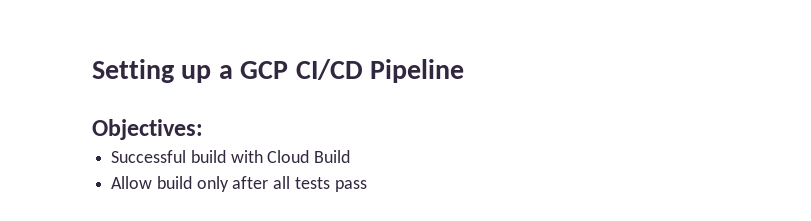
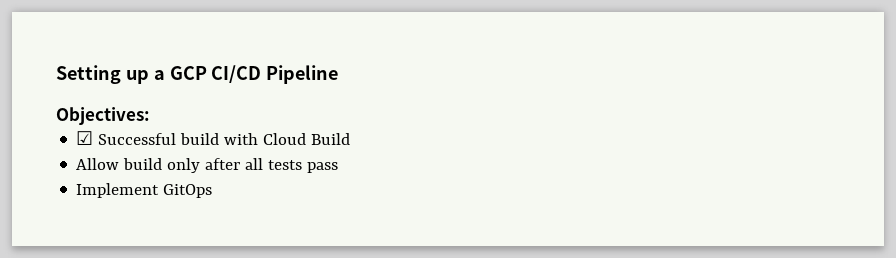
(203, 129) none -> [76,131,94,145] ☑
(367, 186) none -> [76,183,213,198] // Implement GitOps

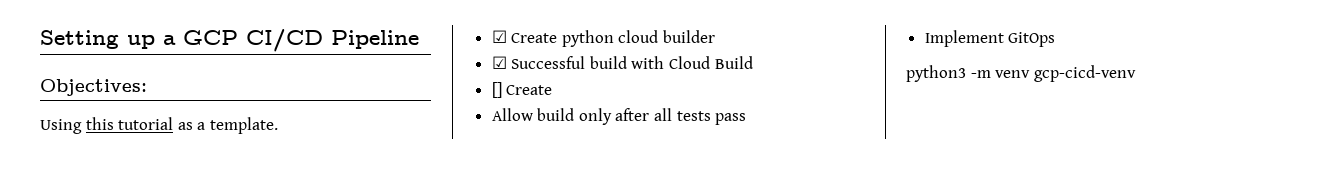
(150, 116) none -> [40,117,278,134] [491,30,716,47] // Using this tutorial as a template. // ☑ Create python cloud builder
(351, 139) none -> [491,82,553,98] // [] Create
(213, 191) none -> [906,65,1136,82] // python3 -m venv gcp-cicd-venv

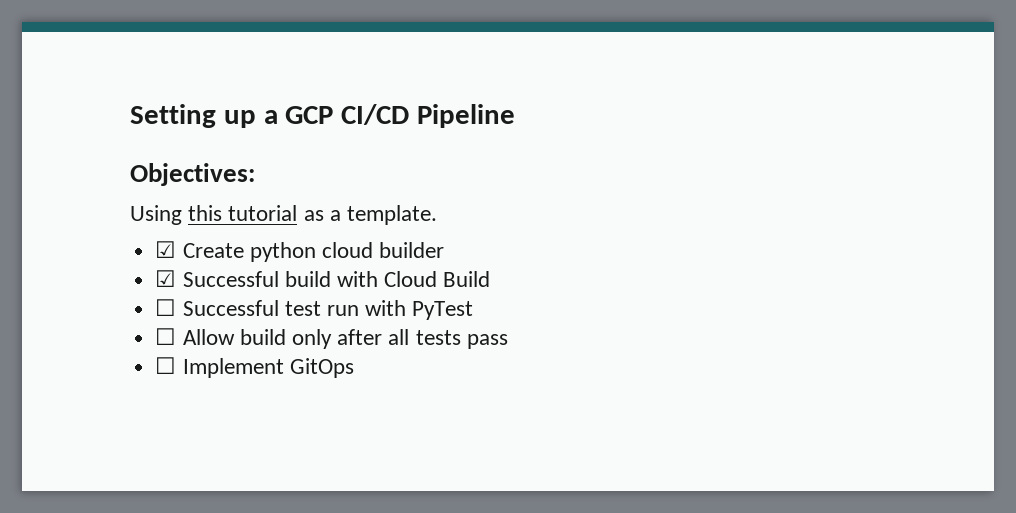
[491,82,553,98] [] Create // -> [155,299,474,320] [155,328,177,345] ☐ Successful test run with PyTest // ☐
(747, 119) none -> [155,357,177,374] ☐
[906,65,1136,82] // python3 -m venv gcp-cicd-venv -> (354, 368) none

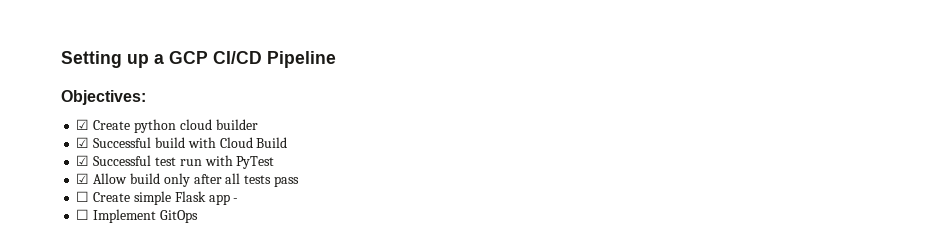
[130,205,438,225] // Using this tutorial as a template. -> (146, 97) none
[155,299,177,316] ☐ -> [76,155,90,166] ☑
[155,328,177,345] ☐ -> [76,173,90,184] ☑
(508, 341) none -> [76,191,239,205] // ☐ Create simple Flask app -

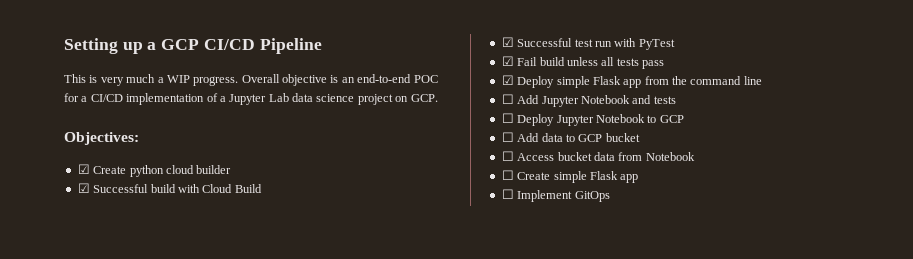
(336, 59) none -> [64,74,438,86] [64,93,438,105] // This is very much a WIP progress. Overall objective is an end-to-end POC for a CI/CD implementation of a Jupyter Lab data science project on GCP.
[93,173,222,187] Allow build only after -> [517,57,598,66] Fail build unless
(299, 181) none -> [501,75,762,88] [501,94,676,107] [501,113,684,126] [501,132,640,142] [501,151,695,161] // ☑ Deploy simple Flask app from the command line // ☐ Add Jupyter Notebook and tests // ☐ Deploy Jupyter Notebook to GCP // ☐ Add data to GCP bucket // ☐ Access bucket data from Notebook
[233,198,239,202] - -> (639, 178) none

